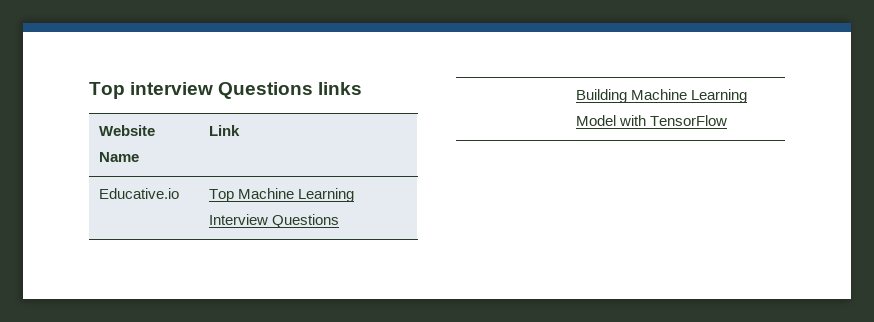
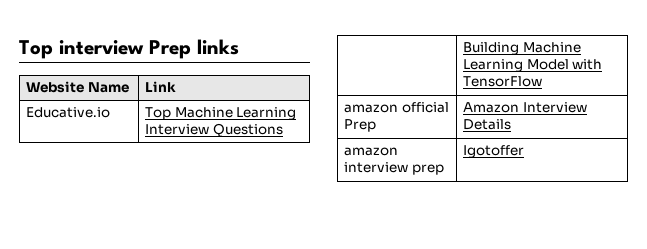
[218,82,314,99] Questions -> [149,40,191,59] Prep
(727, 120) none -> [343,102,449,113] [343,119,376,132] [462,102,587,113] [462,119,511,130] [343,147,398,156] [343,162,444,175] [462,145,524,158] // amazon official Prep | Amazon Interview Details // amazon interview prep | Igotoffer

